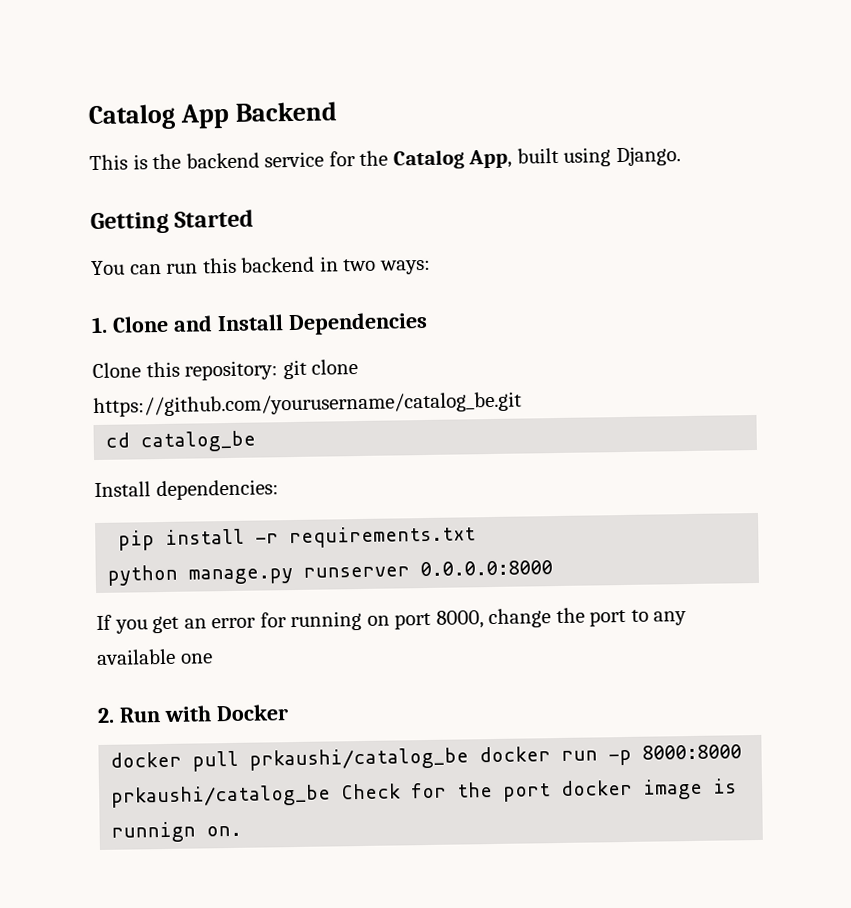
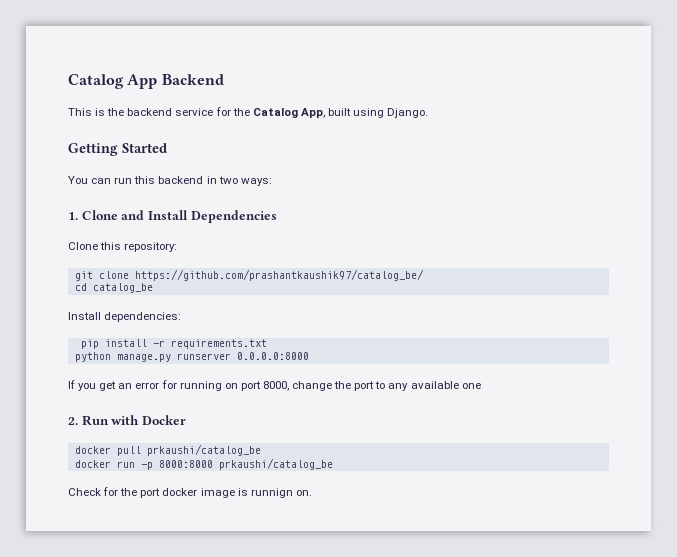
(279, 370) none -> (178, 247) //
[93,391,522,418] https://github.com/yourusername/catalog_be.git -> [134,269,424,281] https://github.com/prashantkaushik97/catalog_be/
(470, 759) none -> (261, 450) //
(332, 796) none -> (333, 464) //

